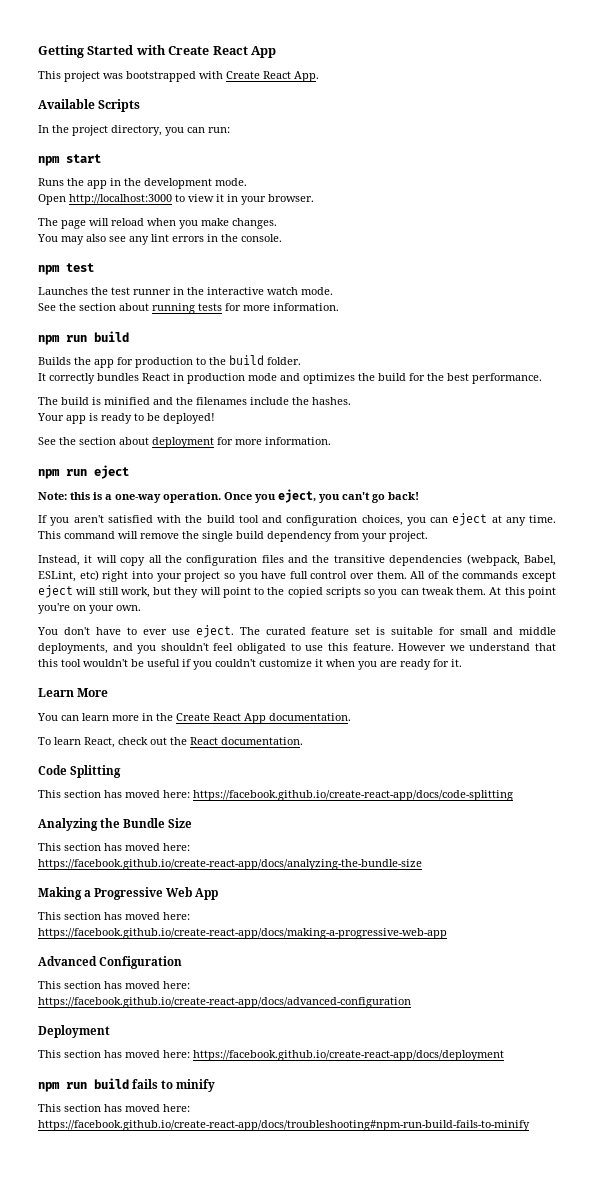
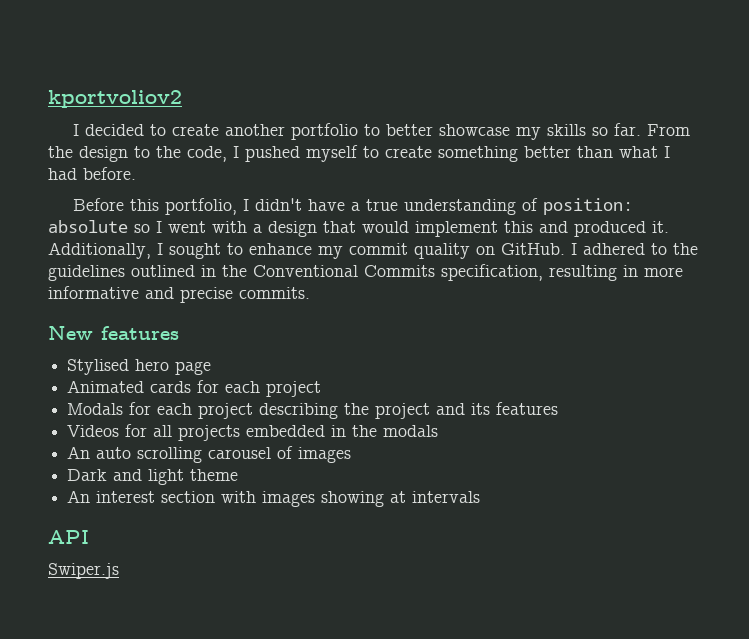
[38,45,276,58] [38,71,319,82] [38,99,141,112] [38,125,230,136] [38,154,101,166] [38,178,247,189] [38,194,314,205] [38,218,277,229] [37,234,282,245] [38,263,94,275] [38,287,333,295] [38,303,339,314] [38,331,129,345] [38,355,301,368] [38,373,542,384] [38,397,351,405] [37,413,215,424] [38,437,331,448] [38,465,129,479] [38,489,419,503] [38,513,556,526] [38,531,428,542] [38,554,556,566] [38,570,556,582] [38,585,556,598] [38,603,141,614] [37,625,556,638] [38,643,557,654] [38,659,462,670] [38,688,109,697] [37,713,351,724] [38,737,303,748] [38,765,122,778] [38,790,513,801] [38,818,193,831] [38,843,190,851] [38,859,422,870] [38,887,219,900] [38,912,190,920] [38,928,447,939] [38,956,183,969] [38,981,190,989] [38,997,411,1008] [38,1025,110,1038] [38,1050,504,1061] [38,1078,216,1092] [38,1104,190,1112] [38,1120,530,1131] Getting Started with Create React App // This project was bootstrapped with Create React App. // Available Scripts // In the project directory, you can run: // npm start // Runs the app in the development mode. // Open http://localhost:3000 to view it in your browser. // The page will reload when you make changes. // You may also see any lint errors in the console. // npm test // Launches the test runner in the interactive watch mode. // See the section about running tests for more information. // npm run build // Builds the app for production to the build folder. // It correctly bundles React in production mode and optimizes the build for the best performance. // The build is minified and the filenames include the hashes. // Your app is ready to be deployed! // See the section about deployment for more information. // npm run eject // Note: this is a one-way operation. Once you eject, you can't go back! // If you aren't satisfied with the build tool and configuration choices, you can eject at any time. This command will remove the single build dependency from your project. // Instead, it will copy all the configuration files and the transitive dependencies (webpack, Babel, ESLint, etc) right into your project so you have full control over them. All of the commands except eject will still work, but they will point to the copied scripts so you can tweak them. At this point you're on your own. // You don't have to ever use eject. The curated feature set is suitable for small and middle deployments, and you shouldn't feel obligated to use this feature. However we understand that this tool wouldn't be useful if you couldn't customize it when you are ready for it. // Learn More // You can learn more in the Create React App documentation. // To learn React, check out the React documentation. // Code Splitting // This section has moved here: https://facebook.github.io/create-react-app/docs/code-splitting // Analyzing the Bundle Size // This section has moved here: https://facebook.github.io/create-react-app/docs/analyzing-the-bundle-size // Making a Progressive Web App // This section has moved here: https://facebook.github.io/create-react-app/docs/making-a-progressive-web-app // Advanced Configuration // This section has moved here: https://facebook.github.io/create-react-app/docs/advanced-configuration // Deployment // This section has moved here: https://facebook.github.io/create-react-app/docs/deployment // npm run build fails to minify // This section has moved here: https://facebook.github.io/create-react-app/docs/troubleshooting#npm-run-build-fails-to-minify -> [48,90,182,108] [72,123,690,140] [48,145,670,162] [48,167,136,180] [72,198,633,215] [48,220,669,237] [48,242,698,259] [48,264,683,281] [48,286,310,303] [48,326,179,340] [67,359,212,375] [67,380,322,397] [67,402,559,419] [67,424,439,441] [67,446,352,463] [67,469,239,485] [67,490,481,507] [48,530,89,544] [48,563,119,579] kportvoliov2 // I decided to create another portfolio to better showcase my skills so far. From the design to the code, I pushed myself to create something better than what I had before. // Before this portfolio, I didn't have a true understanding of position: absolute so I went with a design that would implement this and produced it. Additionally, I sought to enhance my commit quality on GitHub. I adhered to the guidelines outlined in the Conventional Commits specification, resulting in more informative and precise commits. // New features // Stylised hero page // Animated cards for each project // Modals for each project describing the project and its features // Videos for all projects embedded in the modals // An auto scrolling carousel of images // Dark and light theme // An interest section with images showing at intervals // API // Swiper.js

